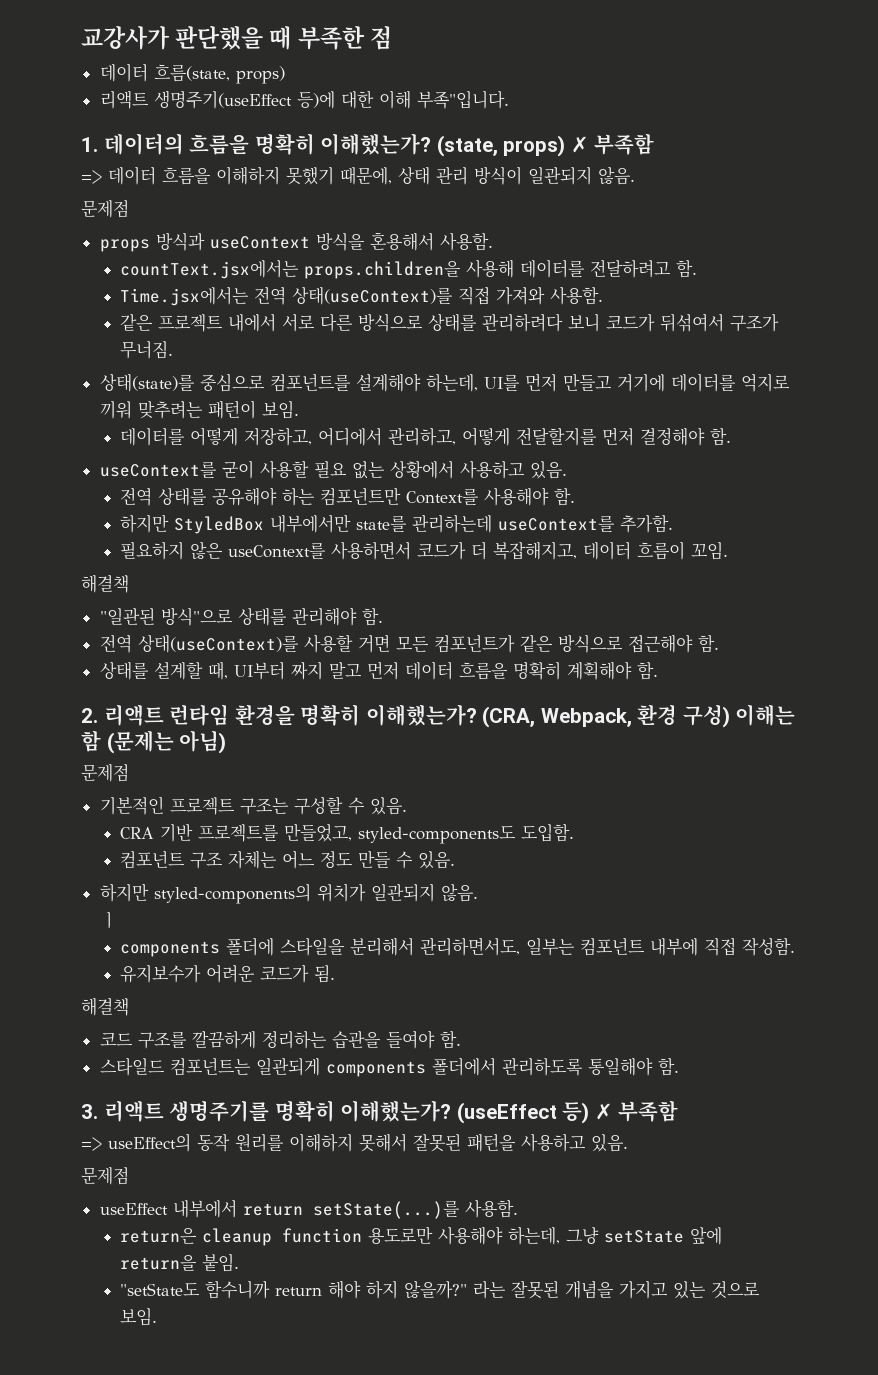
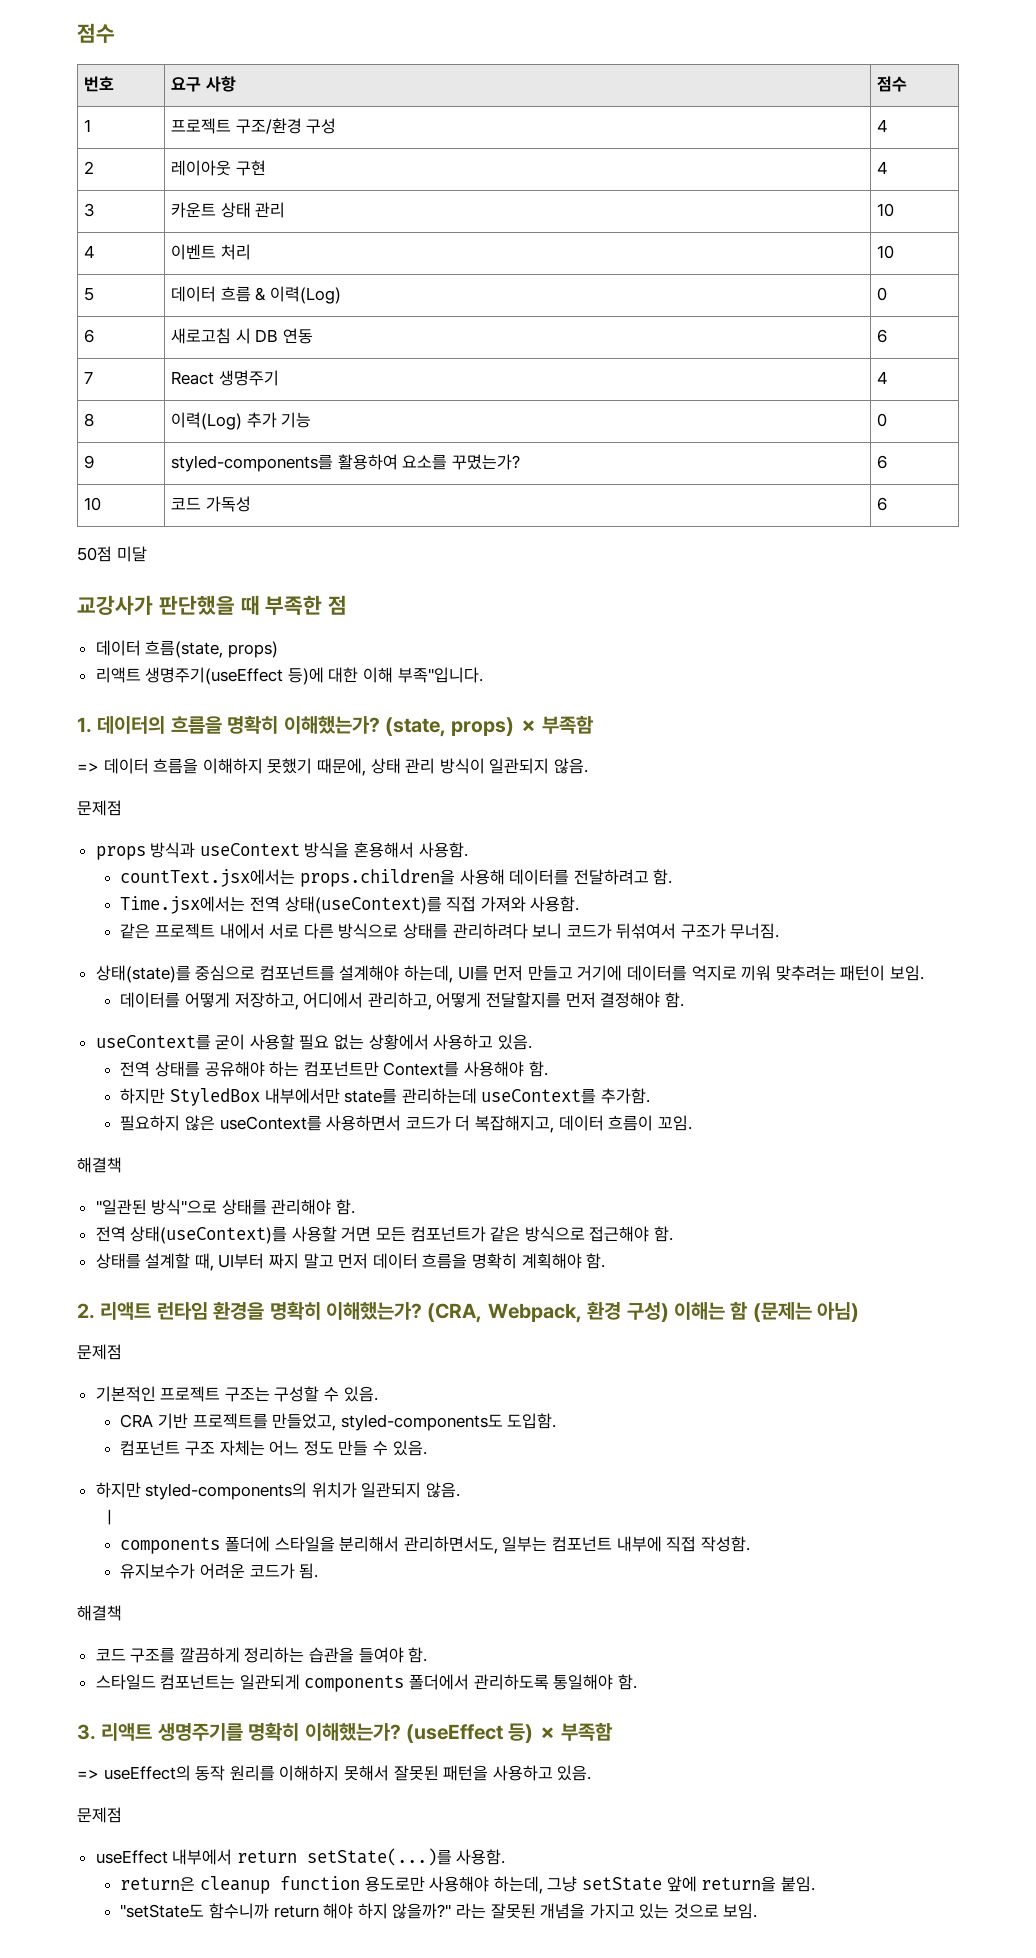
(81, 38) none -> [77,23,115,43] [84,76,115,92] [171,76,236,92] [877,76,908,92] [84,119,92,132] [171,118,337,134] [877,119,889,132] [84,161,95,174] [171,160,266,176] [877,161,889,174] [84,203,96,217] [171,202,286,218] [877,203,895,217] [84,245,96,258] [171,244,251,260] [877,245,895,259] [84,287,95,301] [171,286,341,304] [877,287,888,301] [84,329,95,343] [171,328,313,344] [877,329,888,343] [84,371,94,384] [171,370,279,386] [877,371,889,384] [84,413,95,427] [171,412,312,430] [877,413,888,427] [84,455,95,469] [171,454,520,472] [877,455,888,469] [84,497,102,511] [171,496,251,512] [877,497,888,511] [77,546,147,562] 점수 // 번호 | 요구 사항 | 점수 // 1 | 프로젝트 구조/환경 구성 | 4 // 2 | 레이아웃 구현 | 4 // 3 | 카운트 상태 관리 | 10 // 4 | 이벤트 처리 | 10 // 5 | 데이터 흐름 & 이력(Log) | 0 // 6 | 새로고침 시 DB 연동 | 6 // 7 | React 생명주기 | 4 // 8 | 이력(Log) 추가 기능 | 0 // 9 | styled-components를 활용하여 요소를 꾸몄는가? | 6 // 10 | 코드 가독성 | 6 // 50점 미달 //

